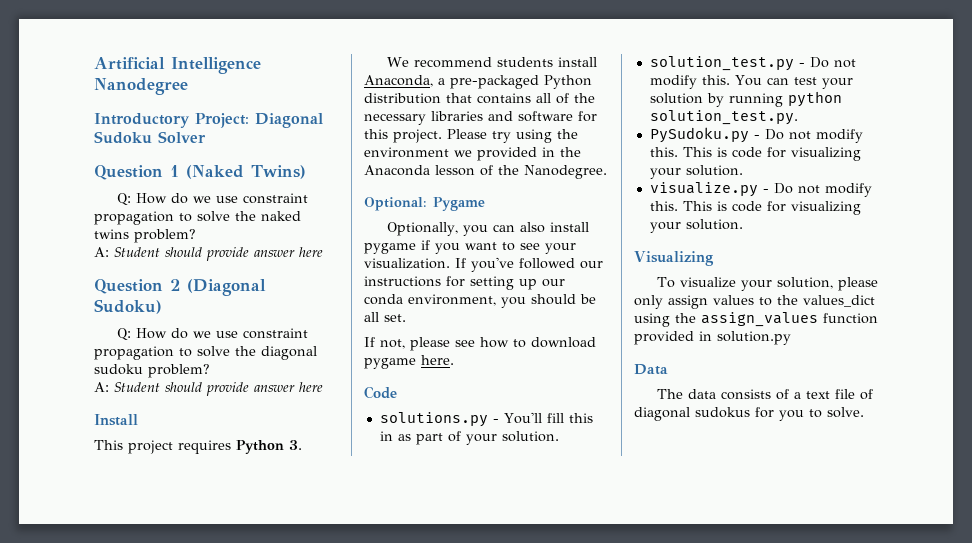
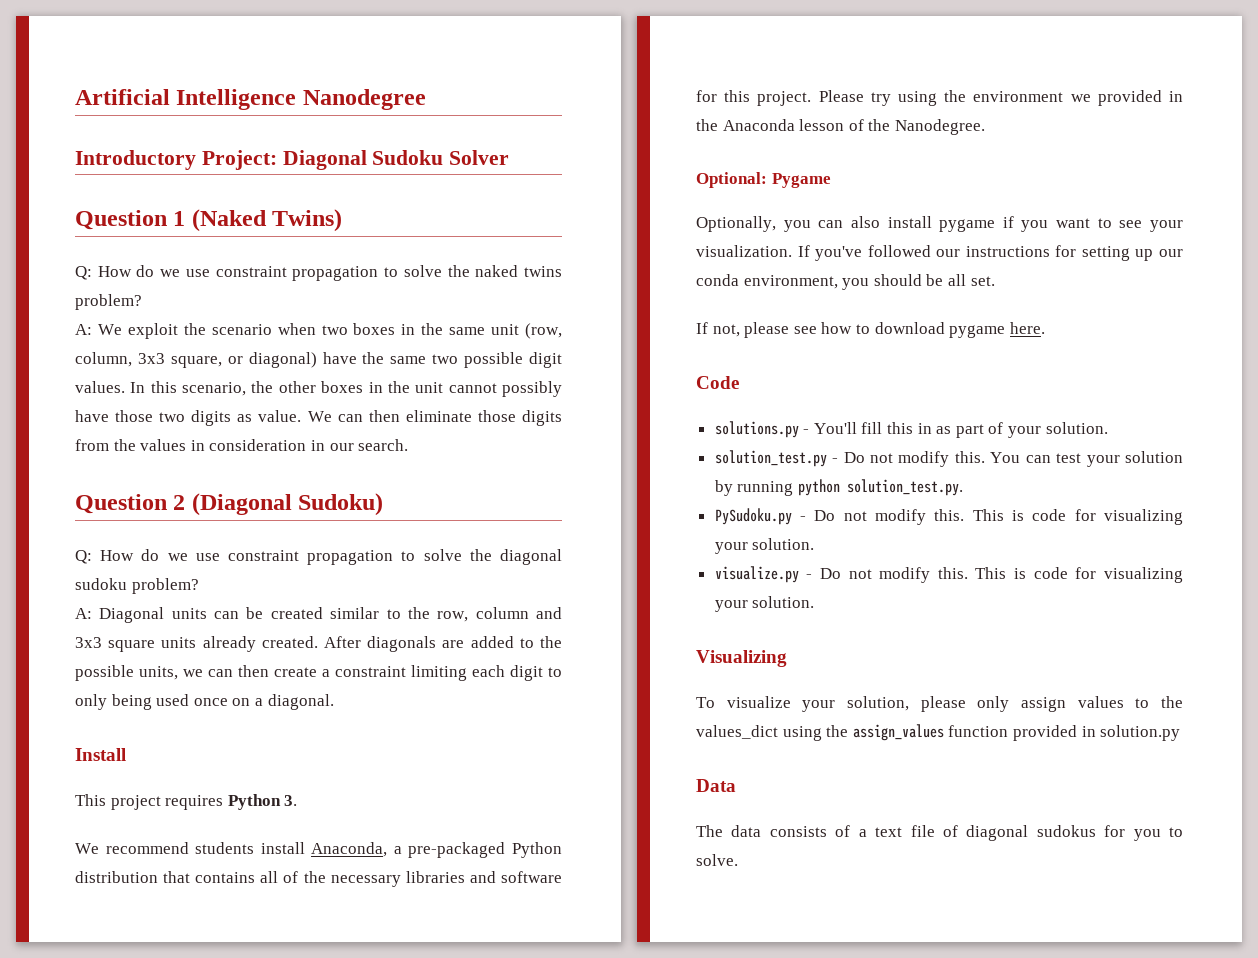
[114,247,323,261] Student should provide answer here -> [97,323,563,339] [75,352,562,368] [75,381,562,397] [75,410,562,426] [75,439,409,451] We exploit the scenario when two boxes in the same unit (row, column, 3x3 square, or diagonal) have the same two possible digit values. In this scenario, the other boxes in the unit cannot possibly have those two digits as value. We can then eliminate those digits from the values in consideration in our search.
[114,382,323,396] Student should provide answer here -> [99,607,563,623] [75,636,562,652] [75,665,562,681] [75,694,334,710] Diagonal units can be created similar to the row, column and 3x3 square units already created. After diagonals are added to the possible units, we can then create a constraint limiting each digit to only being used once on a diagonal.

